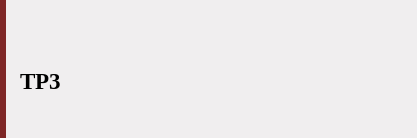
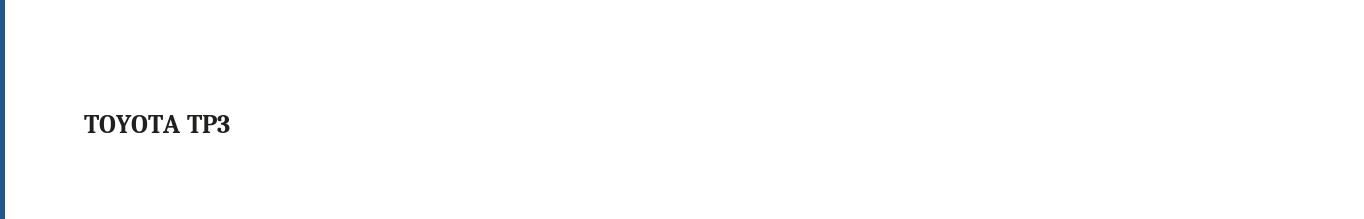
(20, 81) none -> [84,115,181,133] TOYOTA

